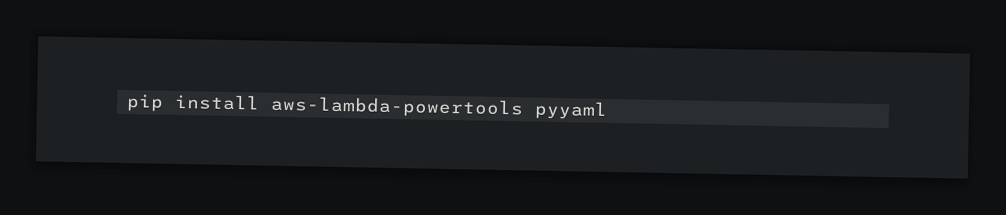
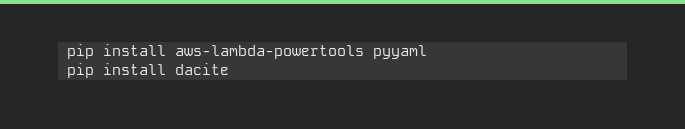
(609, 110) none -> [66,63,229,78] // pip install dacite

